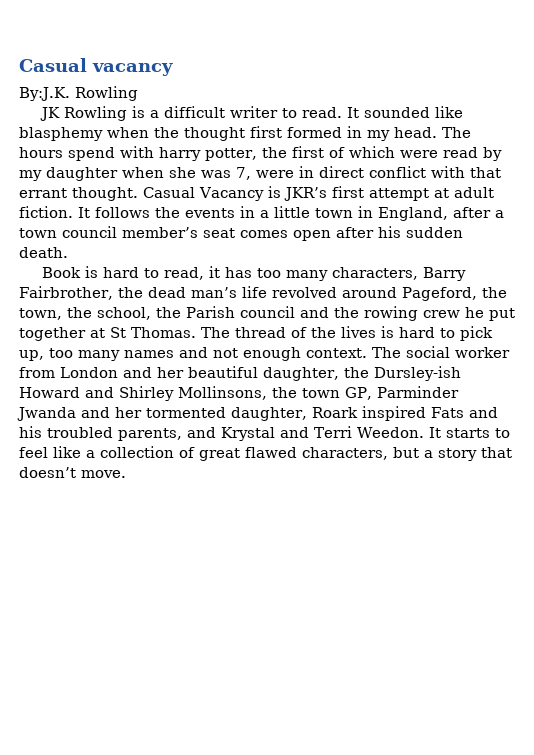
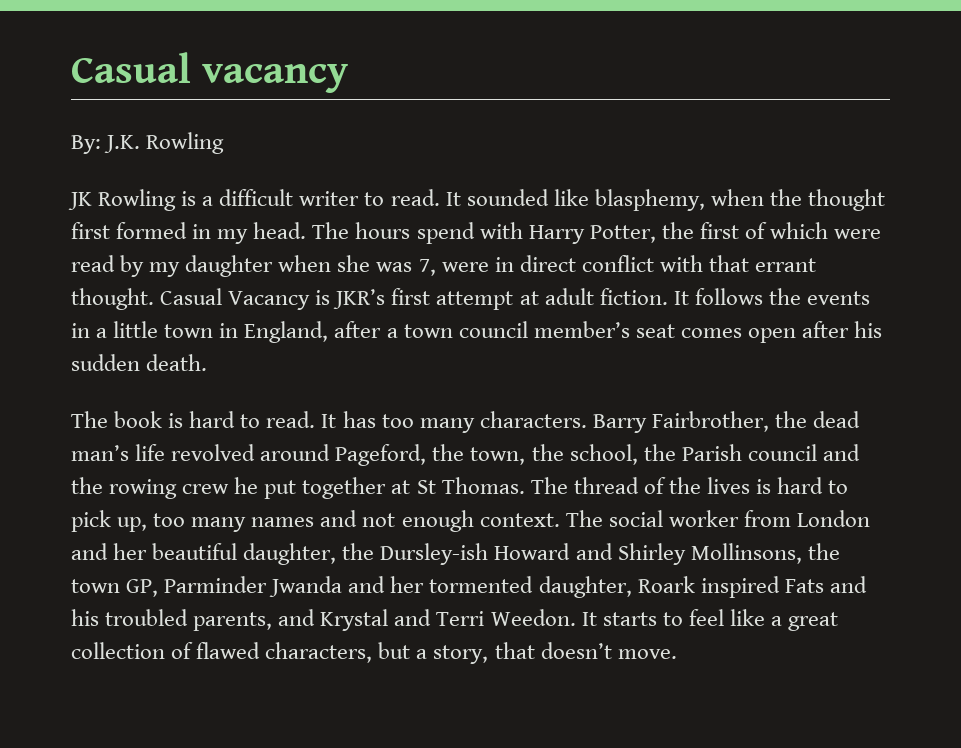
[19,87,70,101] By:J.K. -> [71,135,141,154] By: J.K.
[19,127,103,141] blasphemy -> [594,189,705,211] blasphemy,
[159,147,257,161] harry potter, -> [528,225,656,244] Harry Potter,
[42,266,221,280] Book is hard to read, it -> [71,411,337,428] The book is hard to read. It
[332,267,419,280] characters, -> [479,411,587,428] characters.
(95, 454) none -> [788,612,839,631] great
[199,448,240,461] great -> (194, 650) none
[438,448,477,461] story -> [433,645,489,664] story,

